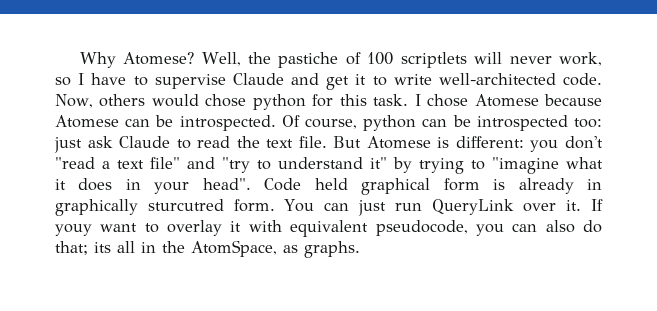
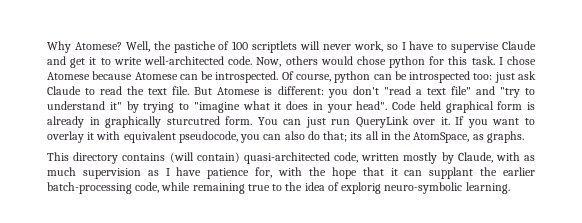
[55,224,92,236] youy -> [467,119,488,128] you
(360, 249) none -> [47,152,536,164] [47,167,535,179] [47,182,510,194] // This directory contains (will contain) quasi-architected code, written mostly by Claude, with as much supervision as I have patience for, with the hope that it can supplant the earlier batch-processing code, while remaining true to the idea of explorig neuro-symbolic learning.

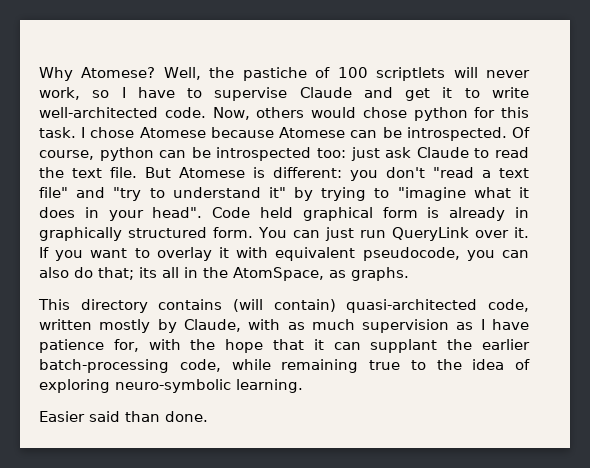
[166,116,220,125] sturcutred -> [128,227,208,238] structured
[341,182,382,194] explorig -> [39,379,110,393] exploring
(510, 188) none -> [39,411,208,422] // Easier said than done.

